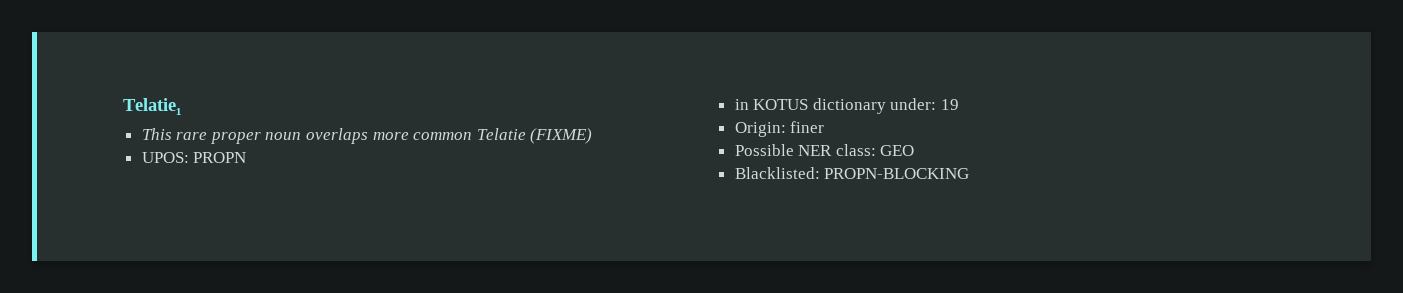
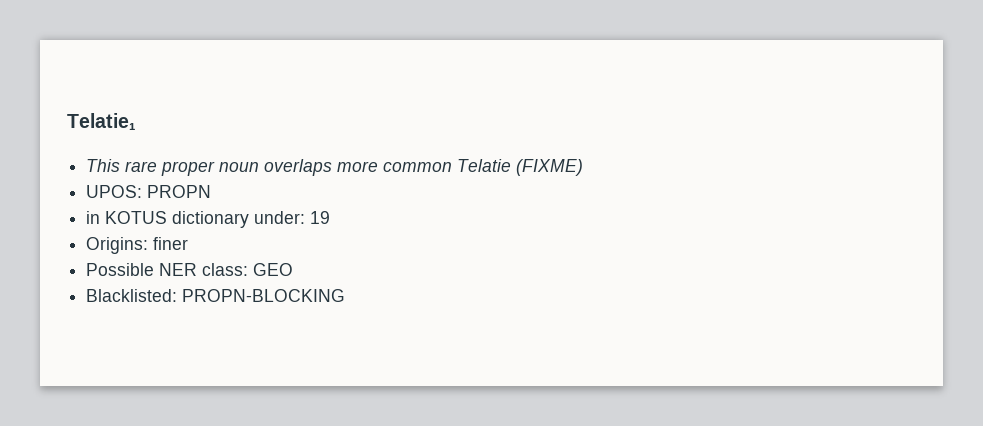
[734,122,786,137] Origin: -> [86,237,149,254] Origins:

